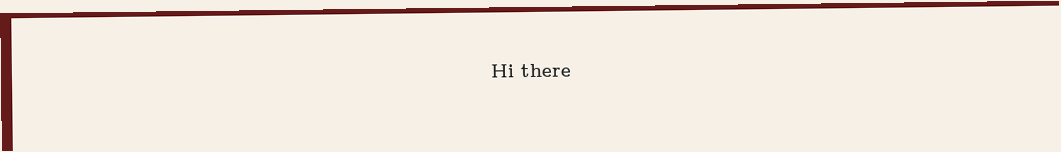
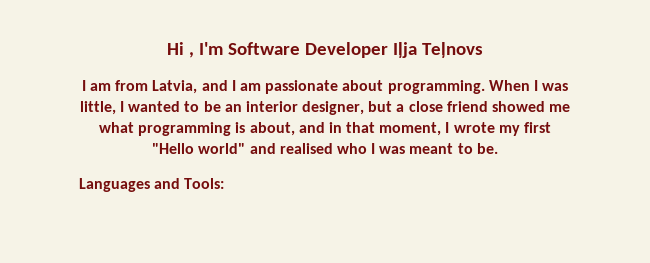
[519,63,572,78] there -> [189,42,483,58] [81,80,569,94] [79,101,571,115] [98,122,552,136] [152,143,498,154] [79,178,225,192] , I'm Software Developer Iļja Teļnovs // I am from Latvia, and I am passionate about programming. When I was little, I wanted to be an interior designer, but a close friend showed me what programming is about, and in that moment, I wrote my first "Hello world" and realised who I was meant to be. // Languages and Tools:

